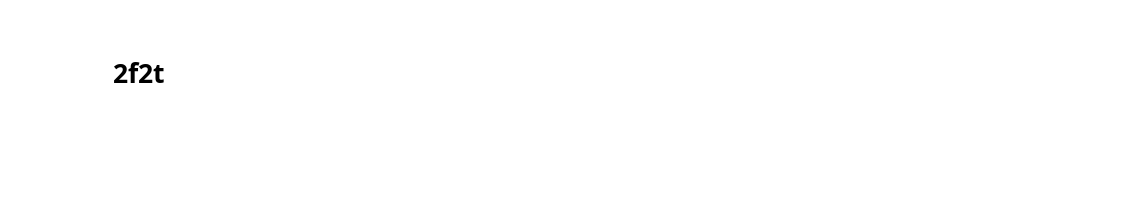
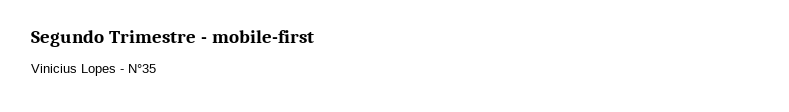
[113,62,165,83] 2f2t -> [31,30,314,47] [31,64,156,76] Segundo Trimestre - mobile-first // Vinicius Lopes - N°35

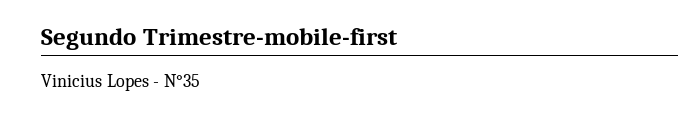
[108,30,314,43] Trimestre - mobile-first -> [142,28,398,45] Trimestre-mobile-first

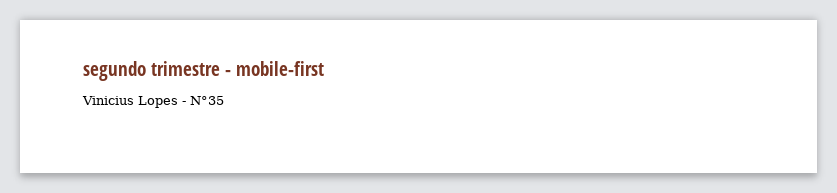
[41,28,398,50] Segundo Trimestre-mobile-first -> [83,61,325,81] segundo trimestre - mobile-first

